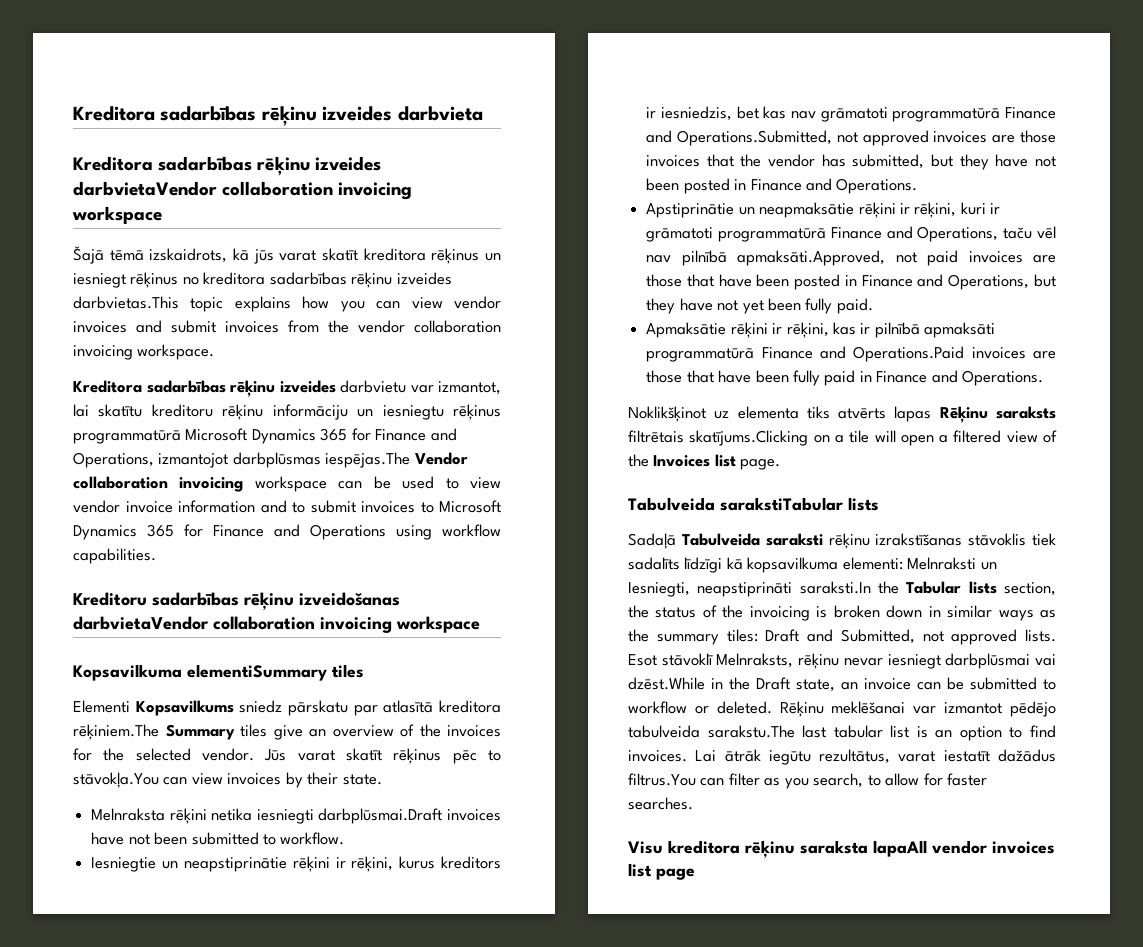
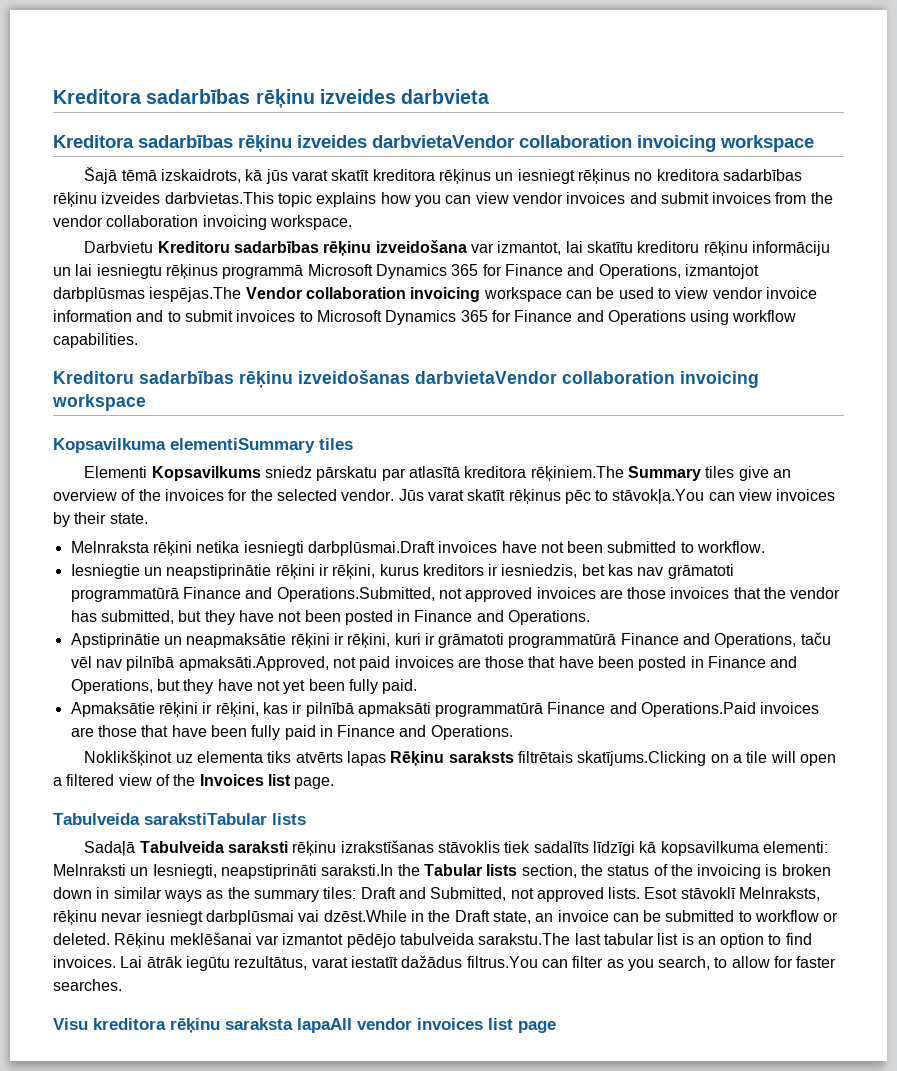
[73,380,406,397] Kreditora sadarbības rēķinu izveides darbvietu -> [84,240,467,256] Darbvietu Kreditoru sadarbības rēķinu izveidošana
(374, 413) none -> [75,264,93,276] lai
[73,430,181,444] programmatūrā -> [222,265,304,279] programmā

